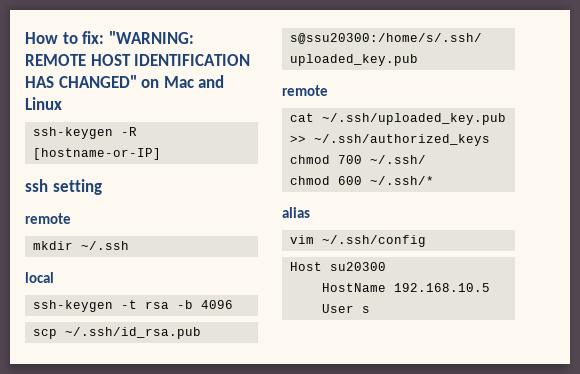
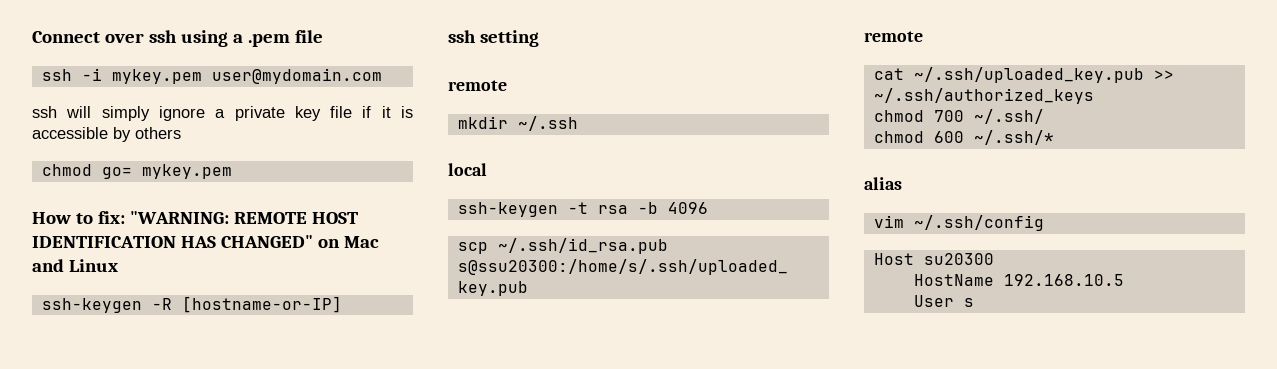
(25, 38) none -> [32,30,323,47] [41,68,382,84] [32,106,414,121] [32,127,181,142] [41,164,232,179] Connect over ssh using a .pem file // ssh -i mykey.pem user@mydomain.com // ssh will simply ignore a private key file if it is accessible by others // chmod go= mykey.pem //

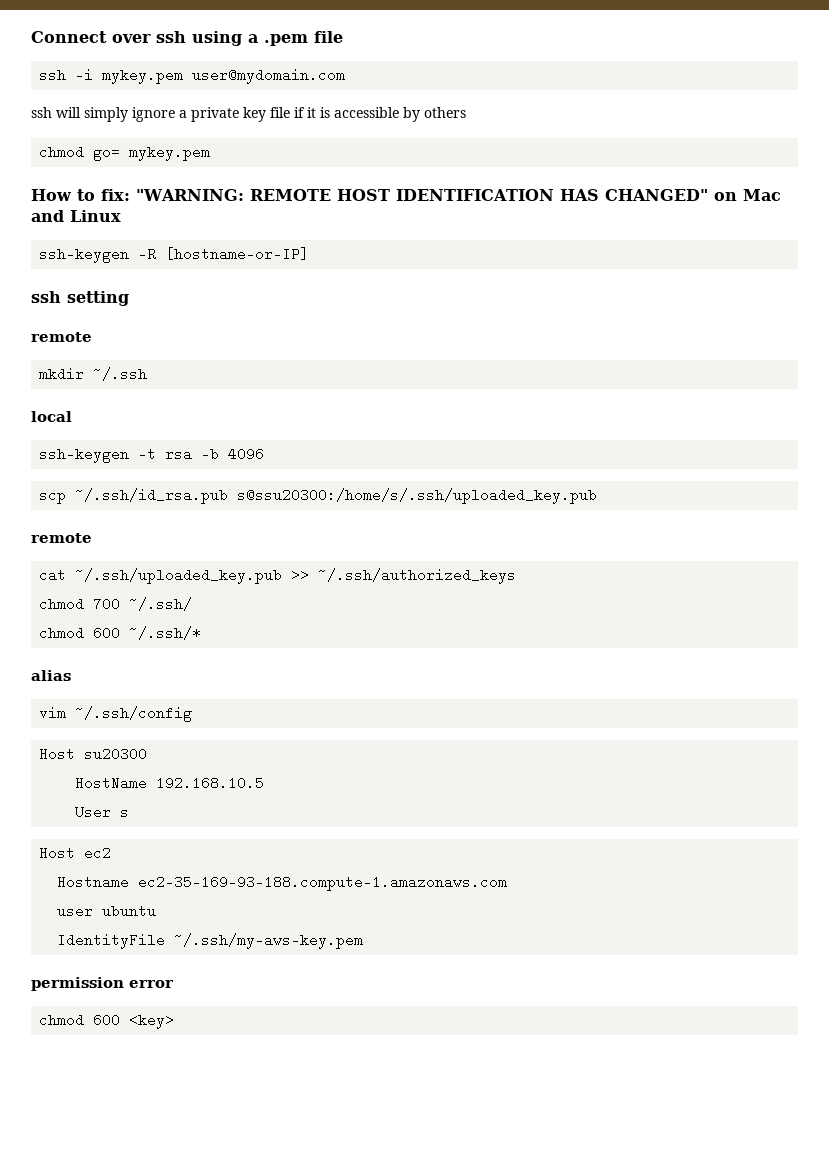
(974, 302) none -> [39,846,112,860] [57,875,508,891] [57,904,157,918] [57,933,364,949] [31,977,174,991] [39,1013,175,1029] // Host ec2 // Hostname ec2-35-169-93-188.compute-1.amazonaws.com // user ubuntu // IdentityFile ~/.ssh/my-aws-key.pem // permission error // chmod 600 <key>

